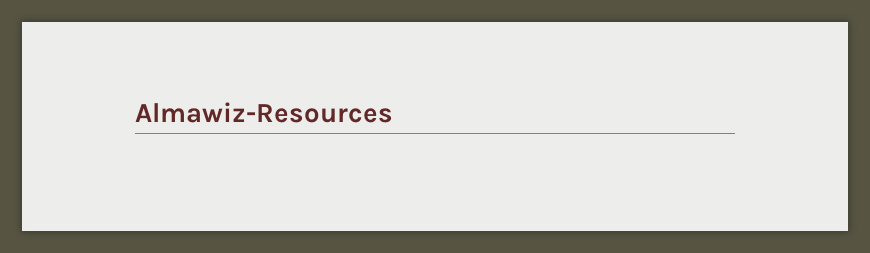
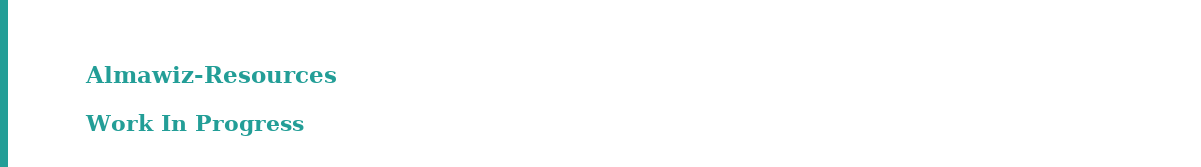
(393, 112) none -> [85,114,304,136] // Work In Progress

